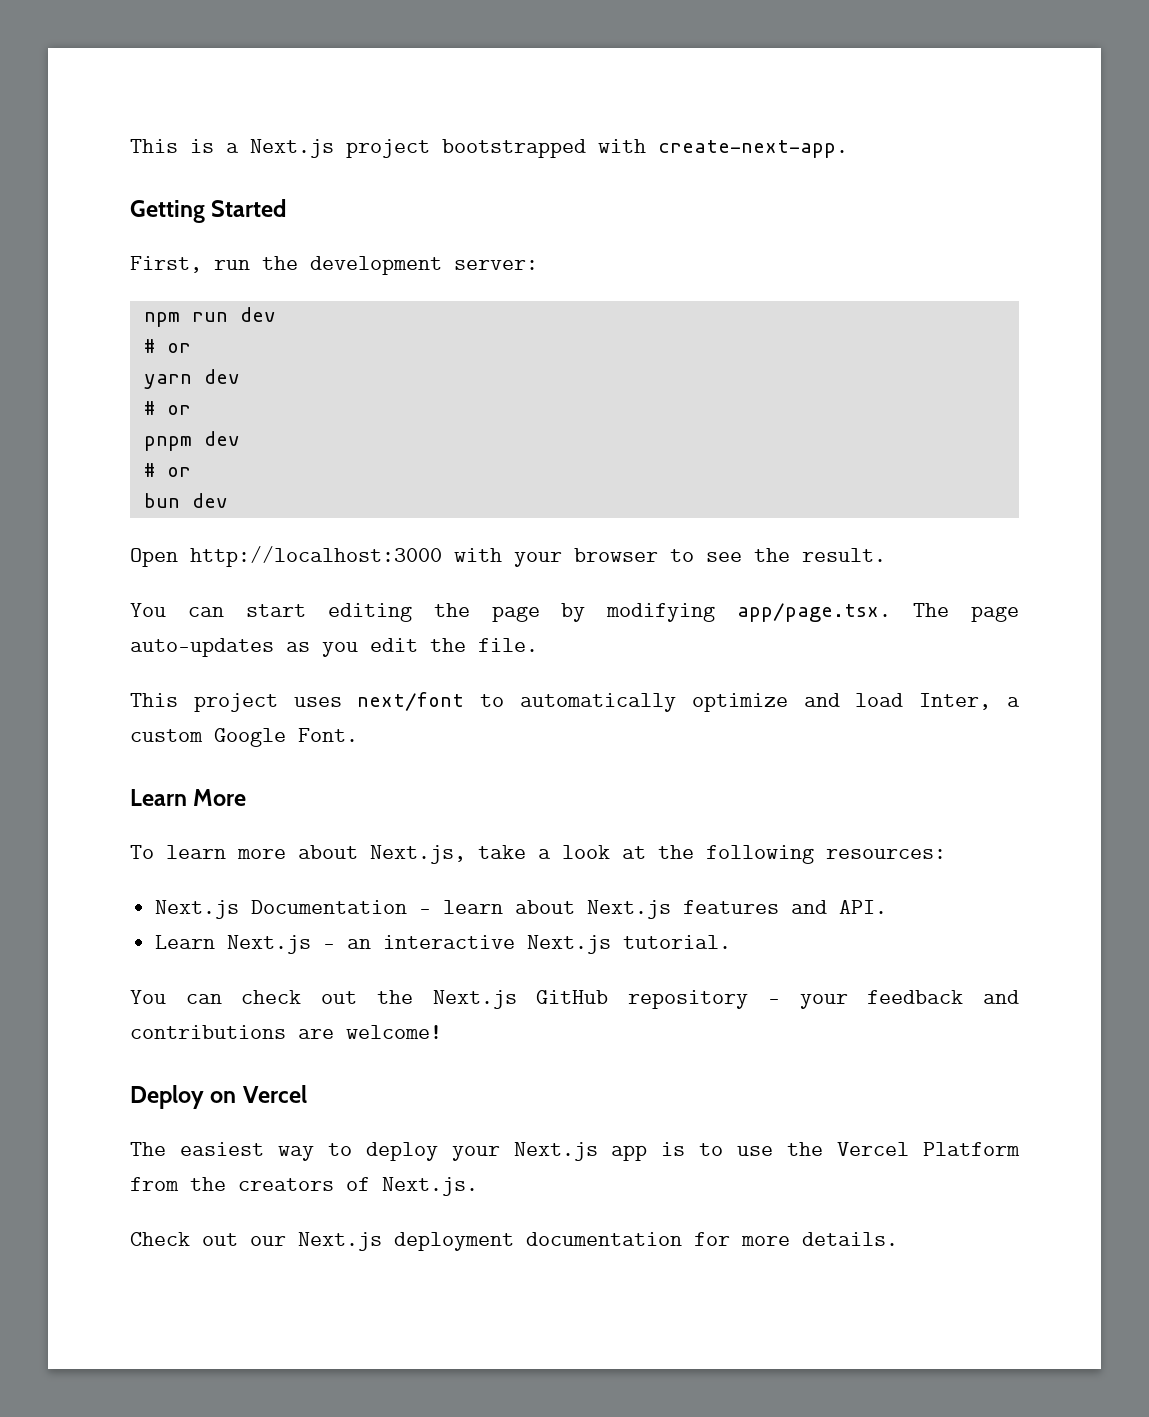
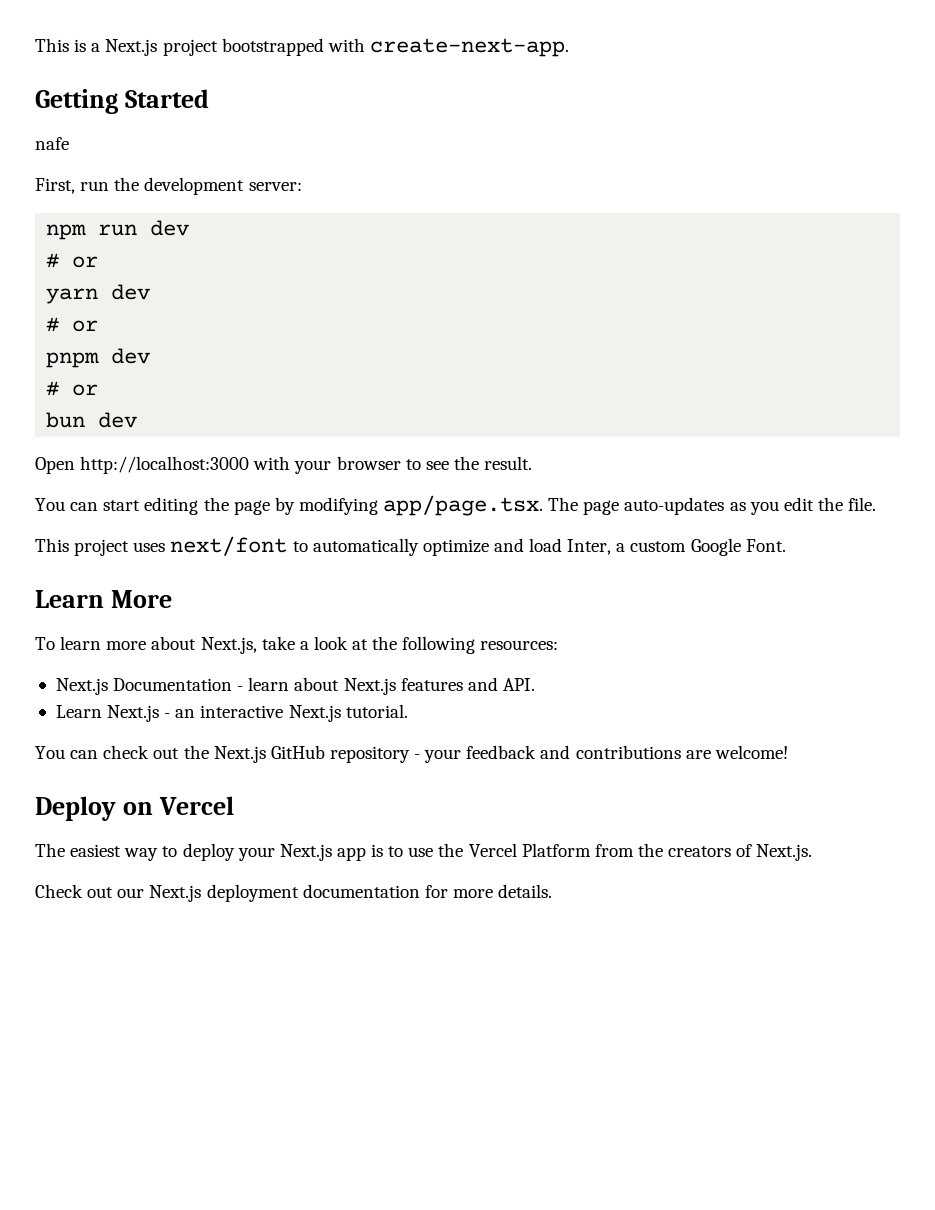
(287, 208) none -> [35,137,69,150] // nafe

